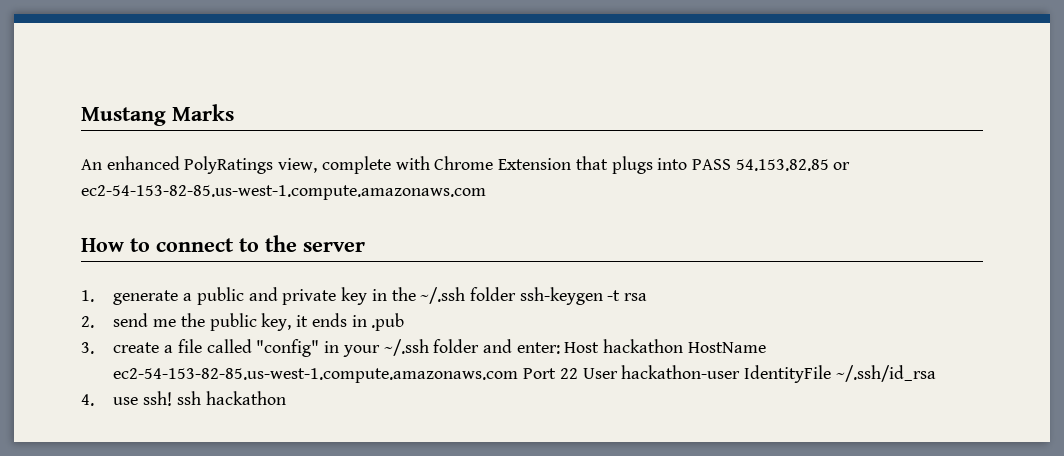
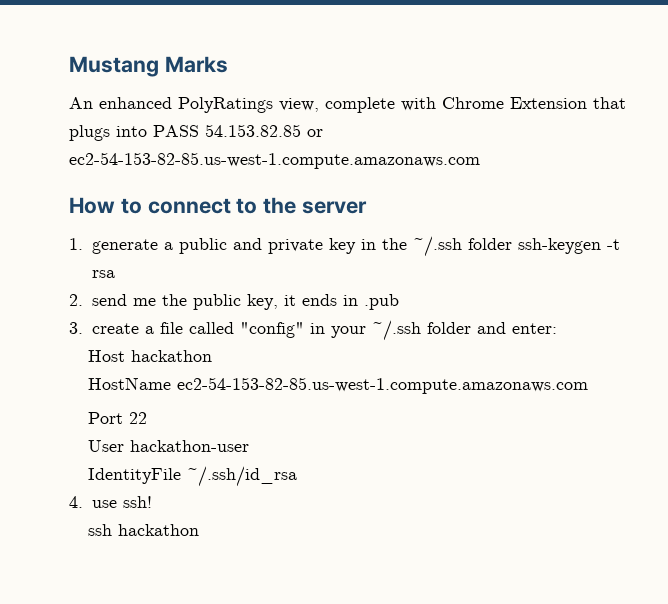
(560, 348) none -> (557, 328) //
(684, 346) none -> (213, 356) //
(519, 375) none -> (589, 385) //
(578, 373) none -> (148, 418) //
(741, 372) none -> (250, 446) //
(173, 398) none -> (152, 502) //

